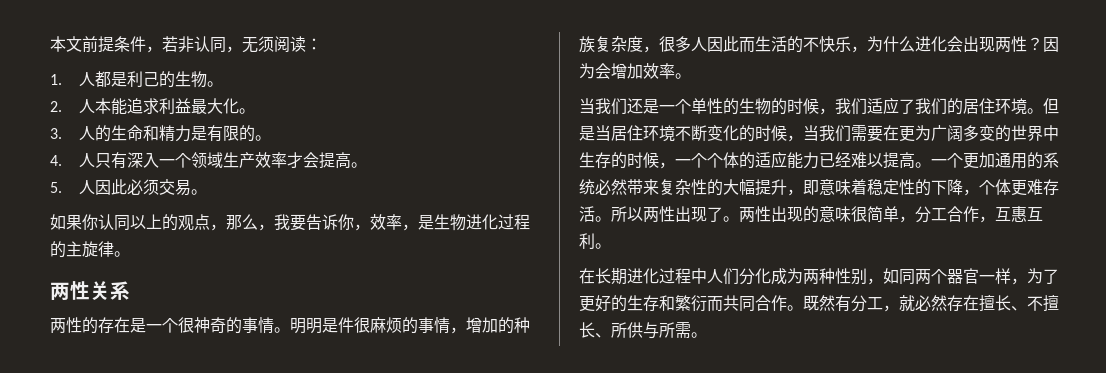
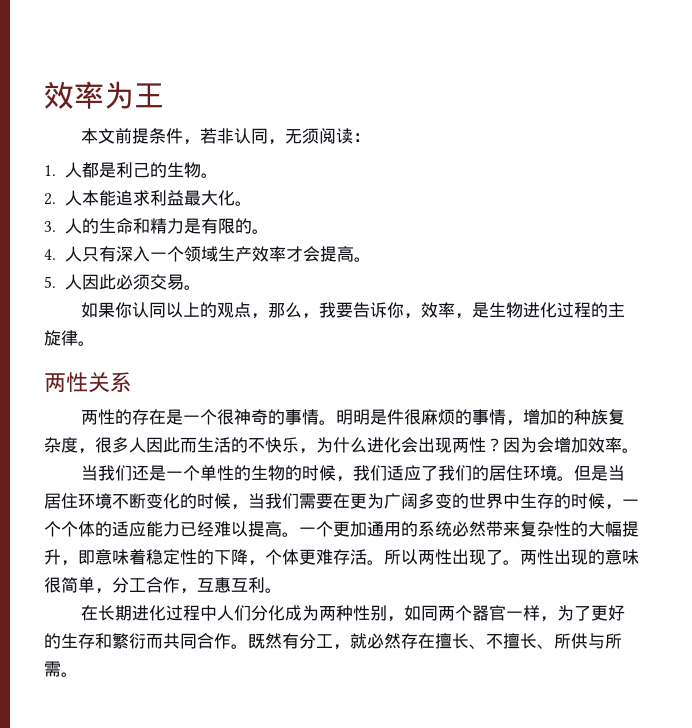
(50, 44) none -> [44,81,164,109] 效率为王 //

